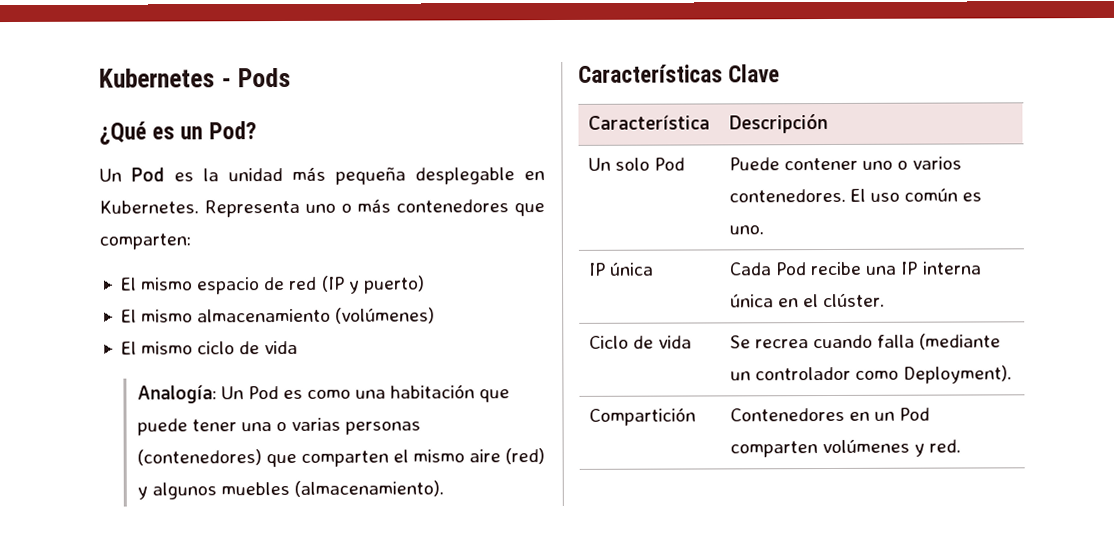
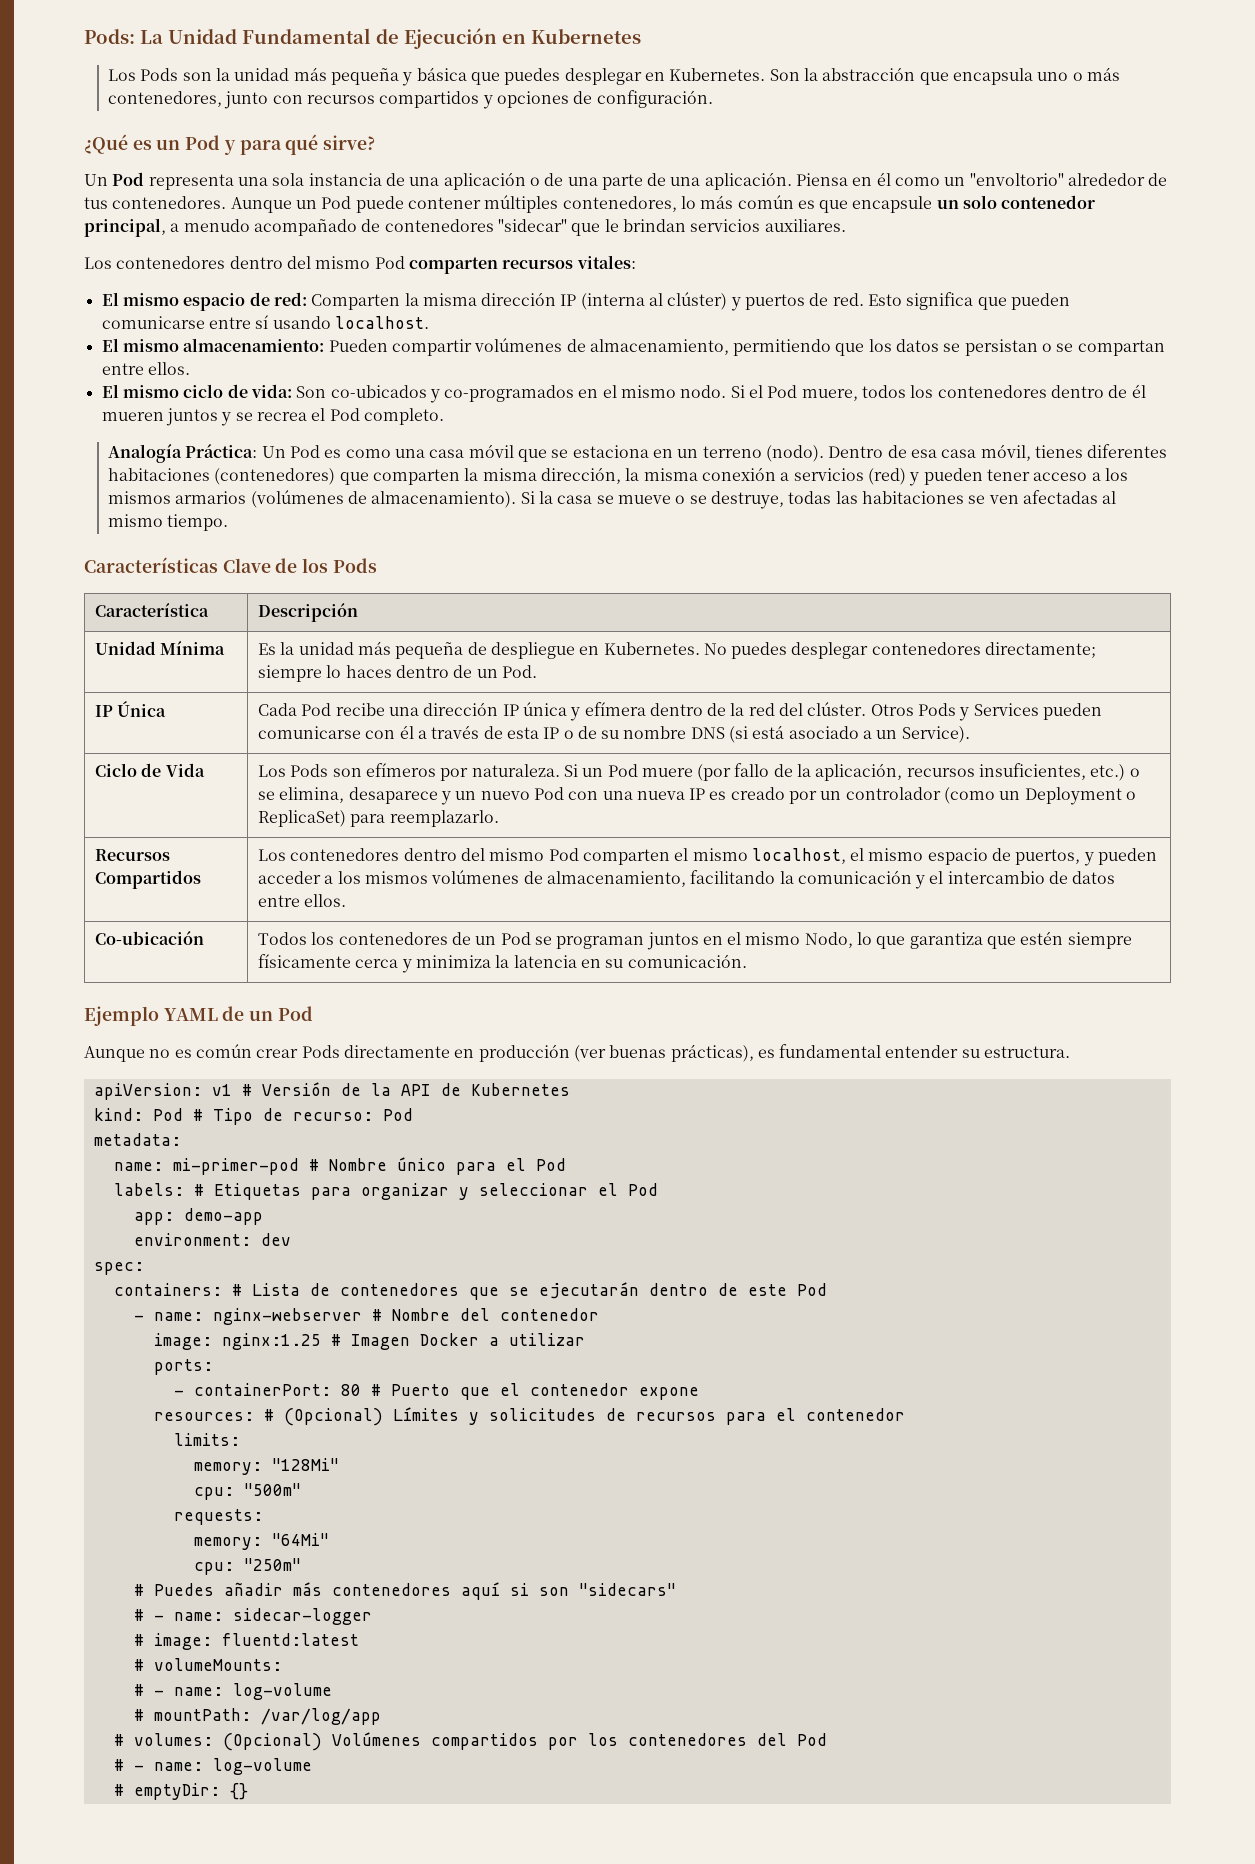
[99,67,291,88] [99,121,257,145] [99,166,545,185] [99,199,545,218] [99,233,191,250] [120,275,425,295] [120,307,436,324] [120,340,299,355] [136,384,217,404] Kubernetes - Pods // ¿Qué es un Pod? // Un Pod es la unidad más pequeña desplegable en Kubernetes. Representa uno o más contenedores que comparten: // El mismo espacio de red (IP y puerto) // El mismo almacenamiento (volúmenes) // El mismo ciclo de vida // Analogía: -> [84,28,641,49] [108,67,1120,86] [108,90,713,109] [84,134,376,155] [84,172,1168,190] [84,195,1096,213] [84,218,846,237] [84,255,636,274] [101,292,1071,311] [101,315,429,329] [101,338,1165,356] [101,362,190,375] [101,384,1146,403] [101,408,444,426] [108,444,258,463] Pods: La Unidad Fundamental de Ejecución en Kubernetes // Los Pods son la unidad más pequeña y básica que puedes desplegar en Kubernetes. Son la abstracción que encapsula uno o más contenedores, junto con recursos compartidos y opciones de configuración. // ¿Qué es un Pod y para qué sirve? // Un Pod representa una sola instancia de una aplicación o de una parte de una aplicación. Piensa en él como un "envoltorio" alrededor de tus contenedores. Aunque un Pod puede contener múltiples contenedores, lo más común es que encapsule un solo contenedor principal, a menudo acompañado de contenedores "sidecar" que le brindan servicios auxiliares. // Los contenedores dentro del mismo Pod comparten recursos vitales: // El mismo espacio de red: Comparten la misma dirección IP (interna al clúster) y puertos de red. Esto significa que pueden comunicarse entre sí usando localhost. // El mismo almacenamiento: Pueden compartir volúmenes de almacenamiento, permitiendo que los datos se persistan o se compartan entre ellos. // El mismo ciclo de vida: Son co-ubicados y co-programados en el mismo nodo. Si el Pod muere, todos los contenedores dentro de él mueren juntos y se recrea el Pod completo. // Analogía Práctica:
[390,384,511,403] [136,417,422,436] [136,448,546,468] [136,480,444,500] habitación que puede tener una o varias personas (contenedores) que comparten el mismo aire (red) y algunos muebles (almacenamiento). -> [429,444,1168,462] [108,467,1128,486] [108,490,1117,509] [108,514,229,531] casa móvil que se estaciona en un terreno (nodo). Dentro de esa casa móvil, tienes diferentes habitaciones (contenedores) que comparten la misma dirección, la misma conexión a servicios (red) y pueden tener acceso a los mismos armarios (volúmenes de almacenamiento). Si la casa se mueve o se destruye, todas las habitaciones se ven afectadas al mismo tiempo.
(781, 73) none -> [275,558,377,573] de los Pods
[587,157,686,171] [728,156,963,171] [728,188,983,203] [728,225,764,235] [587,262,654,276] Un solo Pod | Puede contener uno o varios contenedores. El uso común es uno. // IP única -> [94,641,226,655] [257,641,1097,659] [257,665,537,682] [94,701,167,717] Unidad Mínima | Es la unidad más pequeña de despliegue en Kubernetes. No puedes desplegar contenedores directamente; siempre lo haces dentro de un Pod. // IP Única
[900,261,982,275] [729,293,886,308] [588,335,693,349] [729,333,1002,350] [729,365,1013,384] [588,407,696,426] [729,407,931,422] [729,439,962,458] IP interna única en el clúster. // Ciclo de vida | Se recrea cuando falla (mediante un controlador como Deployment). // Compartición | Contenedores en un Pod comparten volúmenes y red. -> [423,702,1103,721] [257,725,970,743] [94,763,205,777] [257,763,1140,781] [257,787,1137,805] [257,810,499,827] [94,849,170,861] [94,870,201,889] [257,848,1158,866] [257,870,1116,889] [257,894,347,907] [94,931,204,945] [257,931,1132,950] [257,954,747,973] [84,1006,313,1026] [84,1044,1071,1062] [93,1082,570,1100] [93,1108,413,1125] [93,1133,181,1146] [113,1157,566,1175] [113,1183,658,1200] [133,1208,263,1225] [133,1233,291,1246] [93,1262,144,1275] [113,1282,827,1300] [133,1308,599,1325] [153,1333,585,1350] [153,1359,213,1375] [173,1383,699,1400] [153,1407,905,1426] [173,1433,240,1446] [193,1458,339,1475] [193,1483,301,1500] [173,1509,263,1525] [193,1533,329,1550] [193,1558,301,1575] [133,1582,676,1600] [133,1608,372,1625] [133,1633,359,1650] [133,1658,282,1671] [133,1683,332,1700] [133,1708,381,1725] [113,1732,827,1751] [113,1758,312,1775] [113,1783,248,1800] dirección IP única y efímera dentro de la red del clúster. Otros Pods y Services pueden comunicarse con él a través de esta IP o de su nombre DNS (si está asociado a un Service). // Ciclo de Vida | Los Pods son efímeros por naturaleza. Si un Pod muere (por fallo de la aplicación, recursos insuficientes, etc.) o se elimina, desaparece y un nuevo Pod con una nueva IP es creado por un controlador (como un Deployment o ReplicaSet) para reemplazarlo. // Recursos Compartidos | Los contenedores dentro del mismo Pod comparten el mismo localhost, el mismo espacio de puertos, y pueden acceder a los mismos volúmenes de almacenamiento, facilitando la comunicación y el intercambio de datos entre ellos. // Co-ubicación | Todos los contenedores de un Pod se programan juntos en el mismo Nodo, lo que garantiza que estén siempre físicamente cerca y minimiza la latencia en su comunicación. // Ejemplo YAML de un Pod // Aunque no es común crear Pods directamente en producción (ver buenas prácticas), es fundamental entender su estructura. // apiVersion: v1 # Versión de la API de Kubernetes // kind: Pod # Tipo de recurso: Pod // metadata: // name: mi-primer-pod # Nombre único para el Pod // labels: # Etiquetas para organizar y seleccionar el Pod // app: demo-app // environment: dev // spec: // containers: # Lista de contenedores que se ejecutarán dentro de este Pod // - name: nginx-webserver # Nombre del contenedor // image: nginx:1.25 # Imagen Docker a utilizar // ports: // - containerPort: 80 # Puerto que el contenedor expone // resources: # (Opcional) Límites y solicitudes de recursos para el contenedor // limits: // memory: "128Mi" // cpu: "500m" // requests: // memory: "64Mi" // cpu: "250m" // # Puedes añadir más contenedores aquí si son "sidecars" // # - name: sidecar-logger // # image: fluentd:latest // # volumeMounts: // # - name: log-volume // # mountPath: /var/log/app // # volumes: (Opcional) Volúmenes compartidos por los contenedores del Pod // # - name: log-volume // # emptyDir: {}

